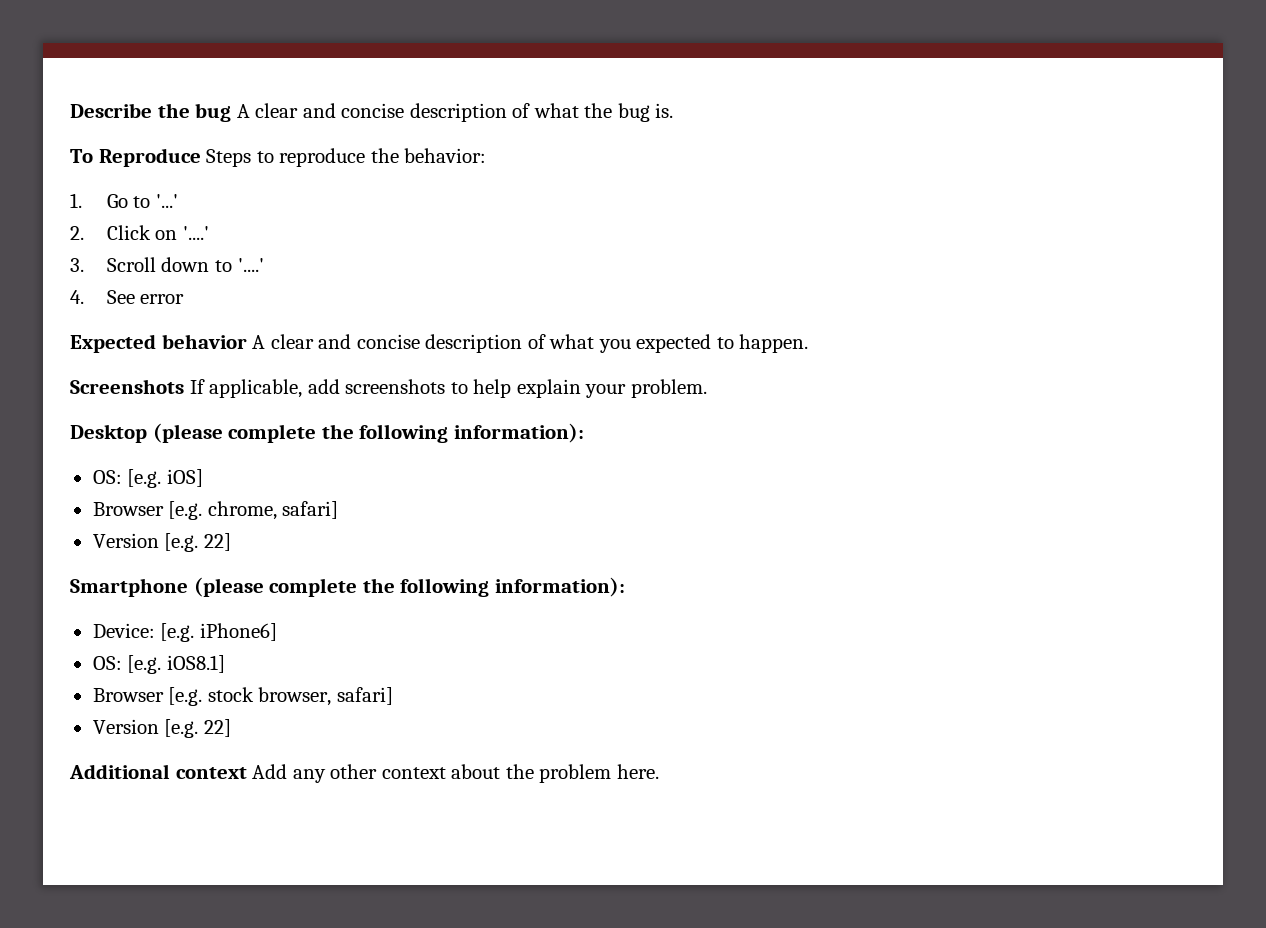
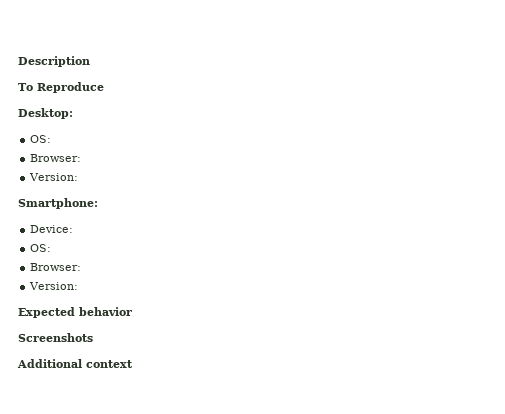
[70,103,674,122] [70,148,487,167] [70,193,178,208] [70,225,209,240] [70,257,264,272] [70,290,185,304] [70,334,809,353] [70,379,707,398] [70,423,584,443] [92,469,203,488] [92,501,339,520] [92,533,231,552] [70,577,625,597] [92,623,277,642] [92,655,225,674] [92,687,393,706] [92,719,231,738] [69,764,659,783] Describe the bug A clear and concise description of what the bug is. // To Reproduce Steps to reproduce the behavior: // 1. Go to '...' // 2. Click on '....' // 3. Scroll down to '....' // 4. See error // Expected behavior A clear and concise description of what you expected to happen. // Screenshots If applicable, add screenshots to help explain your problem. // Desktop (please complete the following information): // OS: [e.g. iOS] // Browser [e.g. chrome, safari] // Version [e.g. 22] // Smartphone (please complete the following information): // Device: [e.g. iPhone6] // OS: [e.g. iOS8.1] // Browser [e.g. stock browser, safari] // Version [e.g. 22] // Additional context Add any other context about the problem here. -> [18,56,90,67] [18,82,104,93] [18,108,73,119] [30,135,52,143] [30,154,82,162] [29,173,79,181] [18,198,98,209] [30,225,74,233] [30,244,52,252] [30,263,82,271] [29,282,79,290] [18,307,132,318] [18,333,93,342] [17,359,133,368] Description // To Reproduce // Desktop: // OS: // Browser: // Version: // Smartphone: // Device: // OS: // Browser: // Version: // Expected behavior // Screenshots // Additional context

